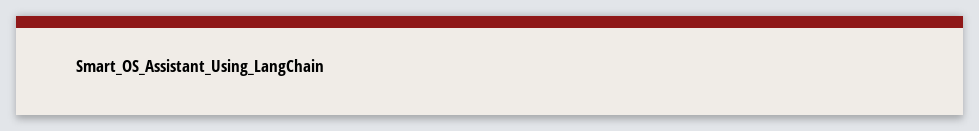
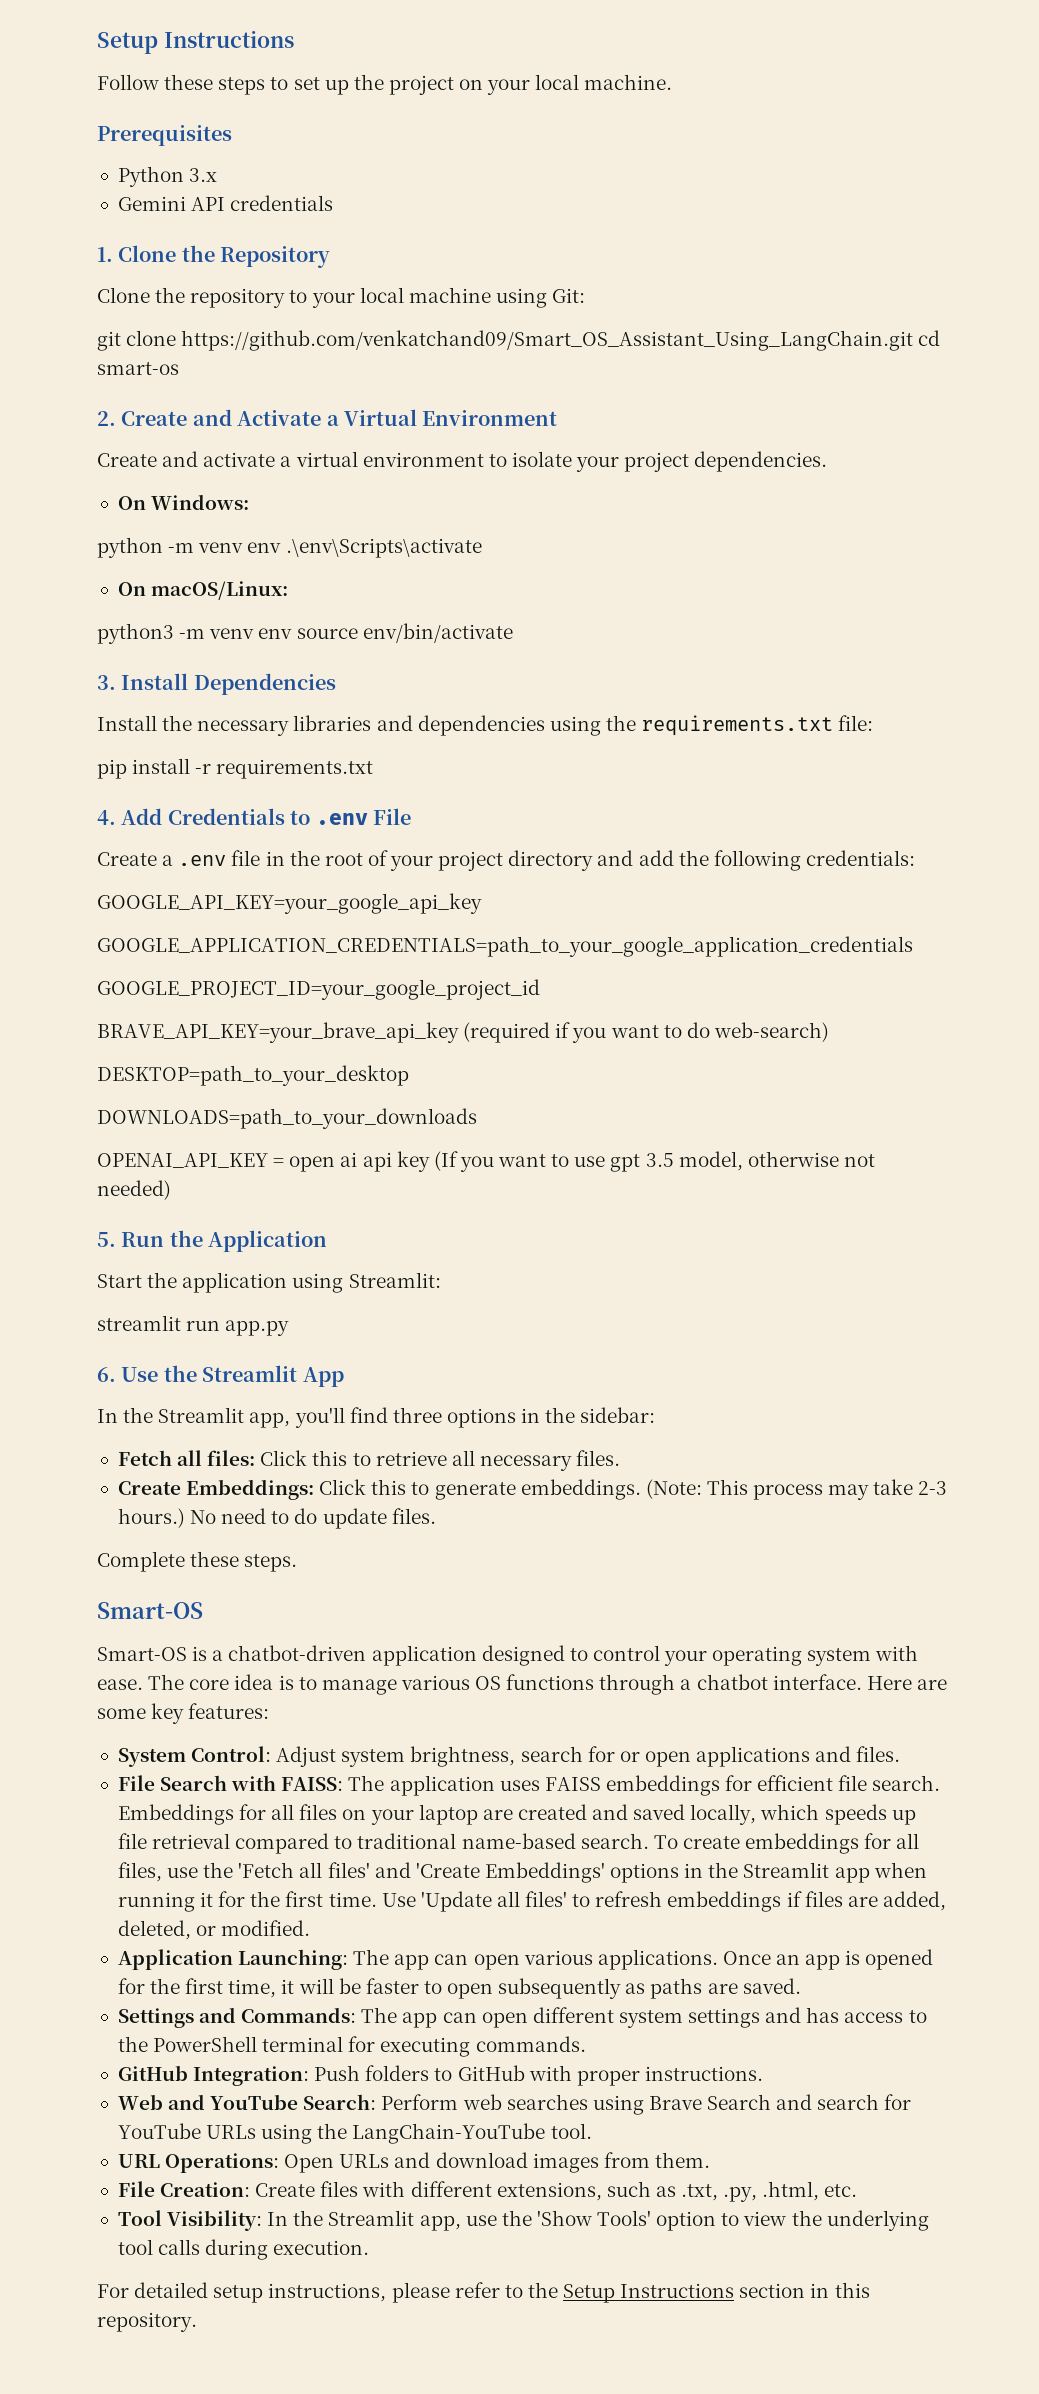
[76,59,324,76] Smart_OS_Assistant_Using_LangChain -> [97,30,294,54] [97,74,673,95] [97,125,232,146] [117,166,218,187] [117,195,334,211] [97,245,331,268] [97,287,586,308] [97,330,941,351] [97,362,179,375] [97,409,558,426] [97,451,828,472] [117,494,250,510] [97,537,482,558] [117,581,289,600] [97,623,513,644] [97,673,336,695] [97,715,874,736] [97,758,374,779] [97,808,411,825] [97,850,915,871] [97,893,482,914] [97,936,913,957] [97,979,540,1000] [97,1022,829,1043] [97,1065,409,1086] [97,1108,477,1129] [97,1151,875,1172] [97,1180,171,1200] [97,1230,328,1252] [97,1272,441,1293] [97,1315,290,1336] [97,1365,344,1387] [97,1407,656,1428] [117,1450,621,1471] [117,1479,948,1500] [117,1508,436,1529] [97,1551,298,1572] [97,1602,203,1619] [97,1645,919,1666] [97,1674,947,1695] [97,1703,270,1724] [117,1746,901,1767] [117,1775,941,1796] [117,1804,916,1825] [117,1833,920,1854] [117,1862,927,1883] [117,1891,946,1912] [117,1920,311,1940] [117,1949,934,1970] [117,1978,801,1999] [117,2007,927,2028] [117,2036,586,2057] [117,2065,763,2086] [117,2094,912,2115] [117,2123,592,2144] [117,2152,710,2173] [117,2181,858,2202] [117,2210,929,2231] [117,2239,370,2260] [97,2282,870,2303] [97,2312,197,2332] Setup Instructions // Follow these steps to set up the project on your local machine. // Prerequisites // Python 3.x // Gemini API credentials // 1. Clone the Repository // Clone the repository to your local machine using Git: // git clone https://github.com/venkatchand09/Smart_OS_Assistant_Using_LangChain.git cd smart-os // 2. Create and Activate a Virtual Environment // Create and activate a virtual environment to isolate your project dependencies. // On Windows: // python -m venv env .\env\Scripts\activate // On macOS/Linux: // python3 -m venv env source env/bin/activate // 3. Install Dependencies // Install the necessary libraries and dependencies using the requirements.txt file: // pip install -r requirements.txt // 4. Add Credentials to .env File // Create a .env file in the root of your project directory and add the following credentials: // GOOGLE_API_KEY=your_google_api_key // GOOGLE_APPLICATION_CREDENTIALS=path_to_your_google_application_credentials // GOOGLE_PROJECT_ID=your_google_project_id // BRAVE_API_KEY=your_brave_api_key (required if you want to do web-search) // DESKTOP=path_to_your_desktop // DOWNLOADS=path_to_your_downloads // OPENAI_API_KEY = open ai api key (If you want to use gpt 3.5 model, otherwise not needed) // 5. Run the Application // Start the application using Streamlit: // streamlit run app.py // 6. Use the Streamlit App // In the Streamlit app, you'll find three options in the sidebar: // Fetch all files: Click this to retrieve all necessary files. // Create Embeddings: Click this to generate embeddings. (Note: This process may take 2-3 hours.) No need to do update files. // Complete these steps. // Smart-OS // Smart-OS is a chatbot-driven application designed to control your operating system with ease. The core idea is to manage various OS functions through a chatbot interface. Here are some key features: // System Control: Adjust system brightness, search for or open applications and files. // File Search with FAISS: The application uses FAISS embeddings for efficient file search. Embeddings for all files on your laptop are created and saved locally, which speeds up file retrieval compared to traditional name-based search. To create embeddings for all files, use the 'Fetch all files' and 'Create Embeddings' options in the Streamlit app when running it for the first time. Use 'Update all files' to refresh embeddings if files are added, deleted, or modified. // Application Launching: The app can open various applications. Once an app is opened for the first time, it will be faster to open subsequently as paths are saved. // Settings and Commands: The app can open different system settings and has access to the PowerShell terminal for executing commands. // GitHub Integration: Push folders to GitHub with proper instructions. // Web and YouTube Search: Perform web searches using Brave Search and search for YouTube URLs using the LangChain-YouTube tool. // URL Operations: Open URLs and download images from them. // File Creation: Create files with different extensions, such as .txt, .py, .html, etc. // Tool Visibility: In the Streamlit app, use the 'Show Tools' option to view the underlying tool calls during execution. // For detailed setup instructions, please refer to the Setup Instructions section in this repository.

